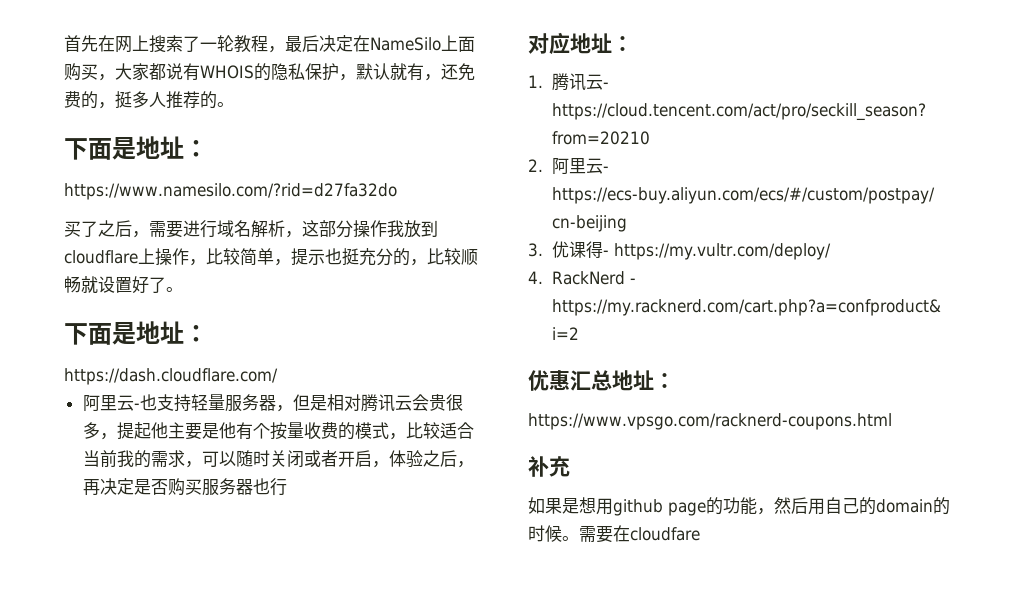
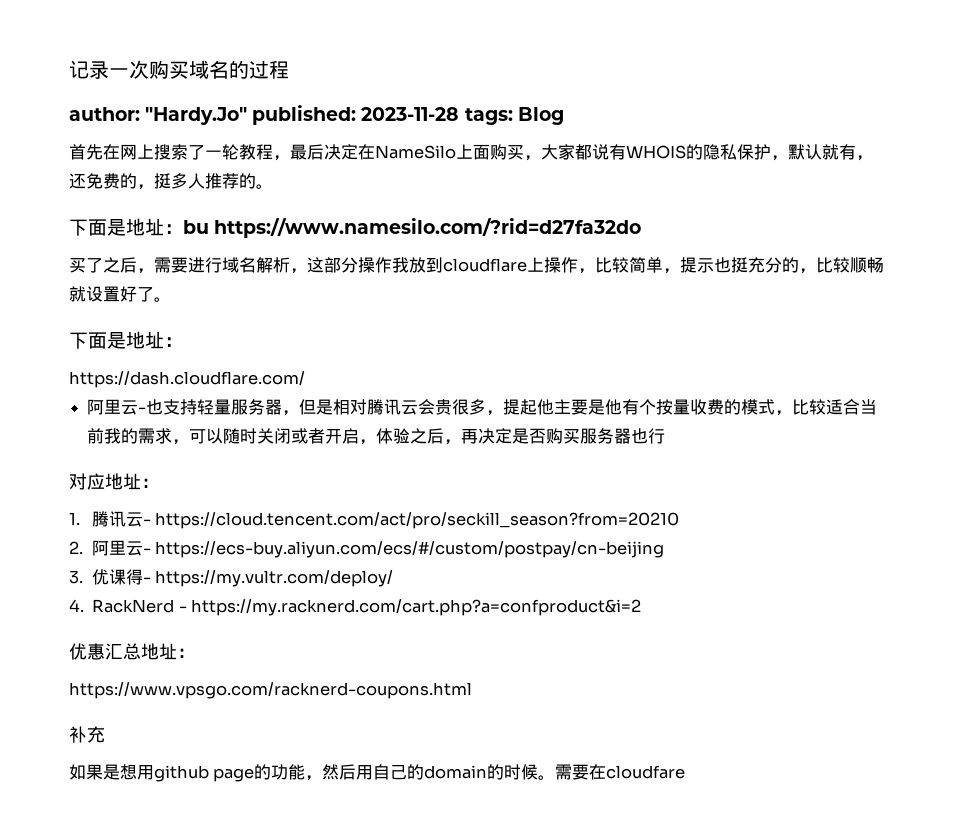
(64, 43) none -> [69,60,289,79] [69,105,564,125] 记录一次购买域名的过程 // author: "Hardy.Jo" published: 2023-11-28 tags: Blog //
(208, 148) // -> [183,220,209,234] bu

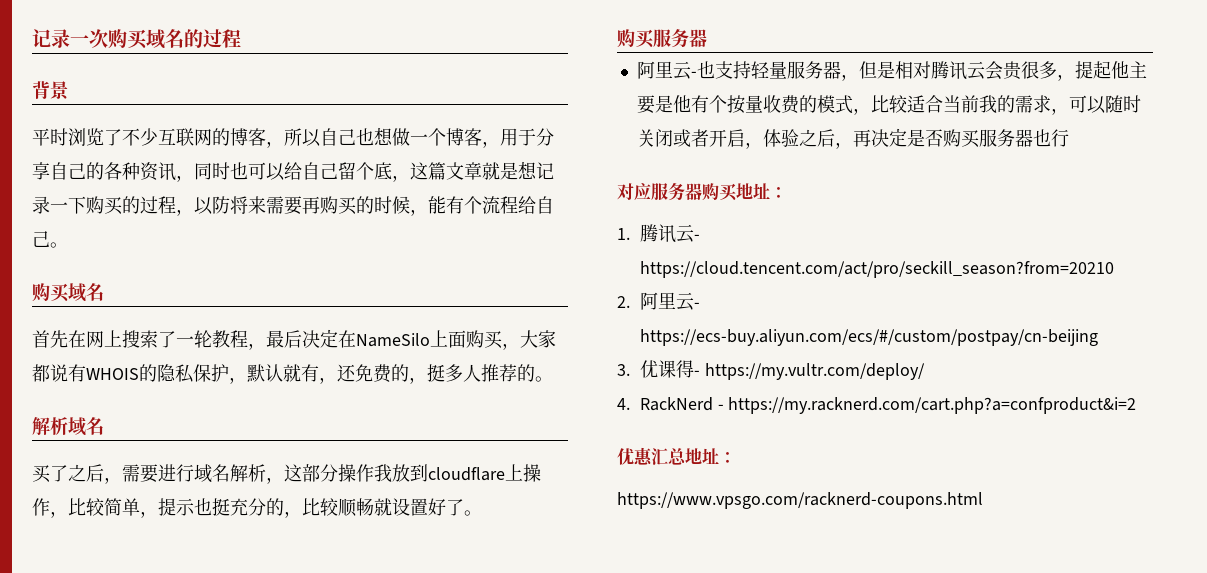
[69,105,564,125] author: "Hardy.Jo" published: 2023-11-28 tags: Blog -> [32,81,69,100] [32,127,554,148] [32,161,554,182] [32,196,554,216] [32,231,68,248] [32,283,104,302] 背景 // 平时浏览了不少互联网的博客，所以自己也想做一个博客，用于分享自己的各种资讯，同时也可以给自己留个底，这篇文章就是想记录一下购买的过程，以防将来需要再购买的时候，能有个流程给自己。 // 购买域名
[69,218,642,238] 下面是地址：bu https://www.namesilo.com/?rid=d27fa32do -> [32,417,104,436] 解析域名
[69,331,183,349] [69,371,305,388] 下面是地址： // https://dash.cloudflare.com/ -> [617,29,707,48] 购买服务器
(105, 481) none -> [651,182,738,201] 服务器购买
[69,726,105,743] [69,764,686,782] // 补充 // 如果是想用github page的功能，然后用自己的domain的时候。需要在cloudfare -> (983, 500) none

